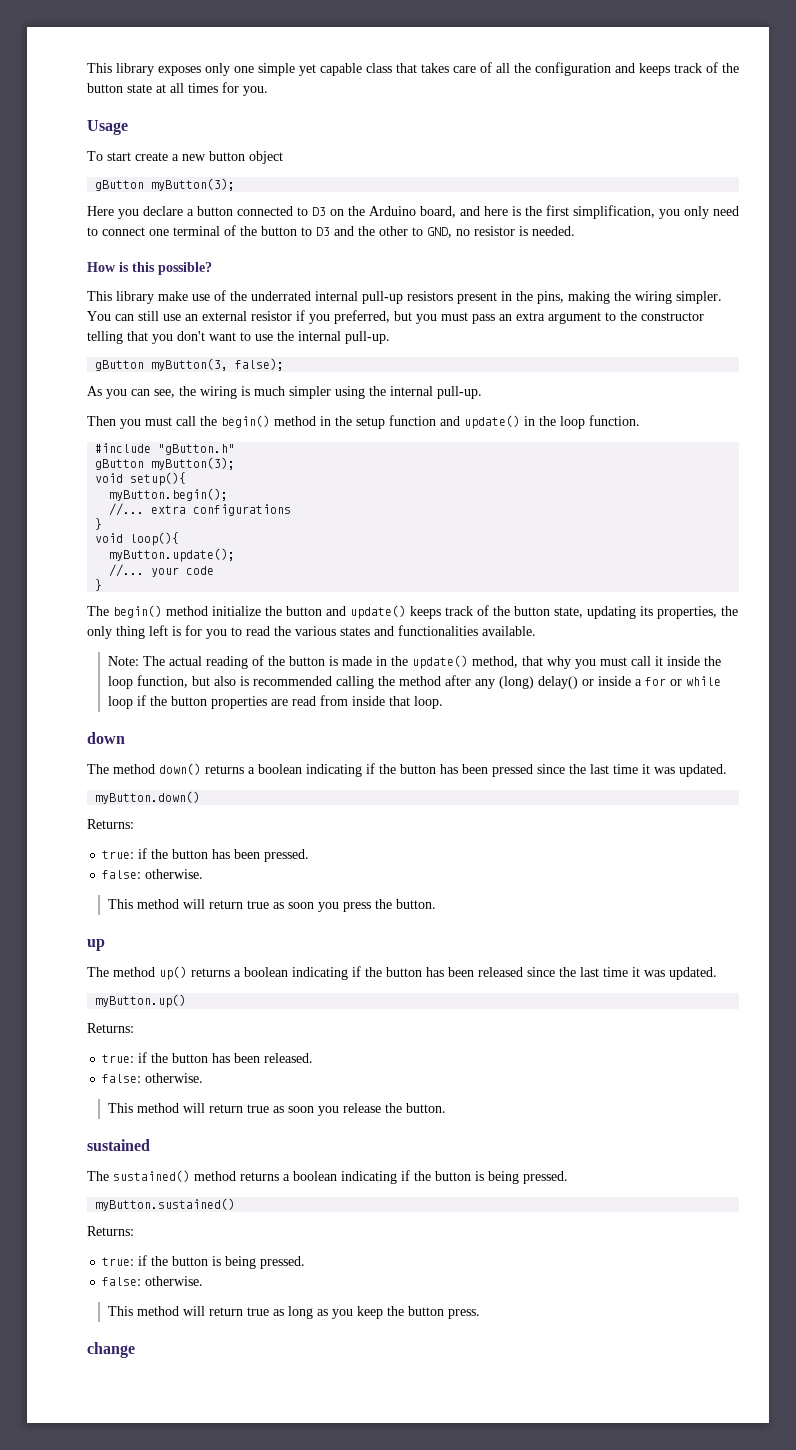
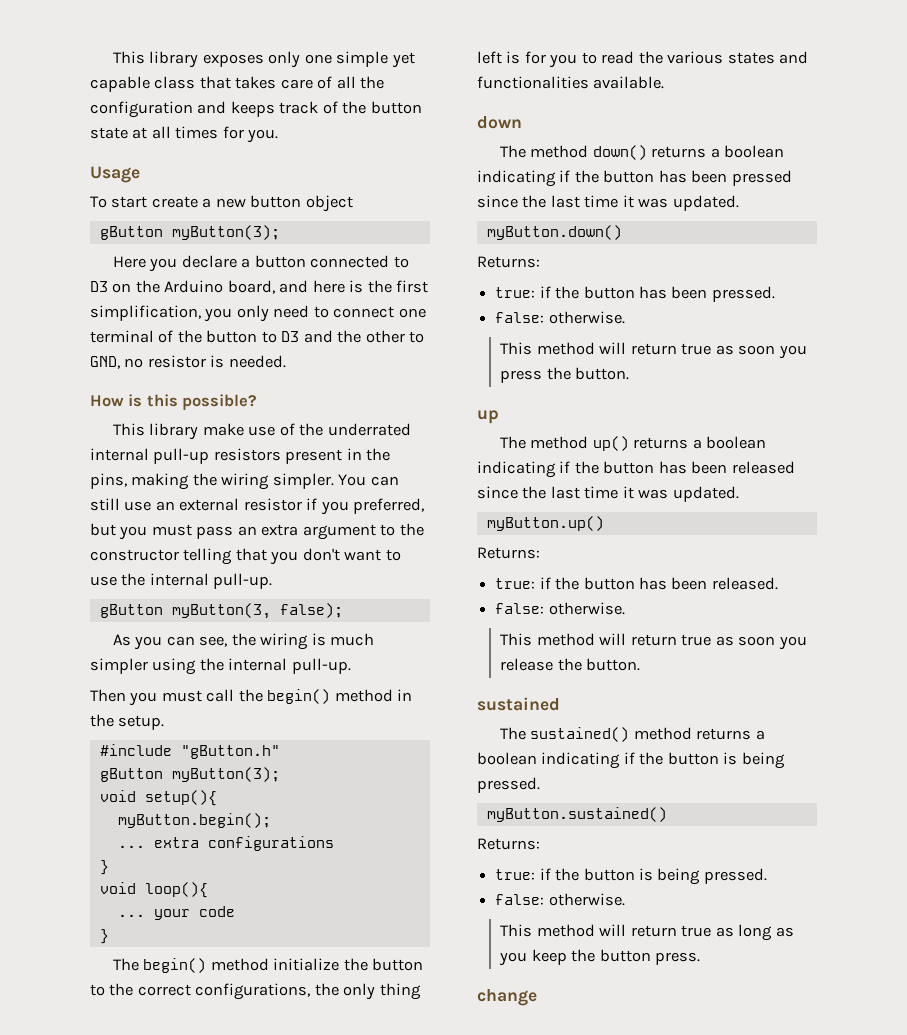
[356,415,640,429] setup function and update() in the loop function. -> [118,715,165,730] setup.
[109,503,145,516] //... -> [117,845,145,848] ...
[109,548,236,562] [109,564,145,577] myButton.update(); // //... -> [117,914,145,917] ...
[326,605,717,619] and update() keeps track of the button state, updating its properties, -> [90,983,311,1000] to the correct configurations,
[107,655,721,669] [107,675,721,689] [107,695,443,709] // Note: The actual reading of the button is made in the update() method, that why you must call it inside the loop function, but also is recommended calling the method after any (long) delay() or inside a for or while loop if the button properties are read from inside that loop. -> (665, 82) none

